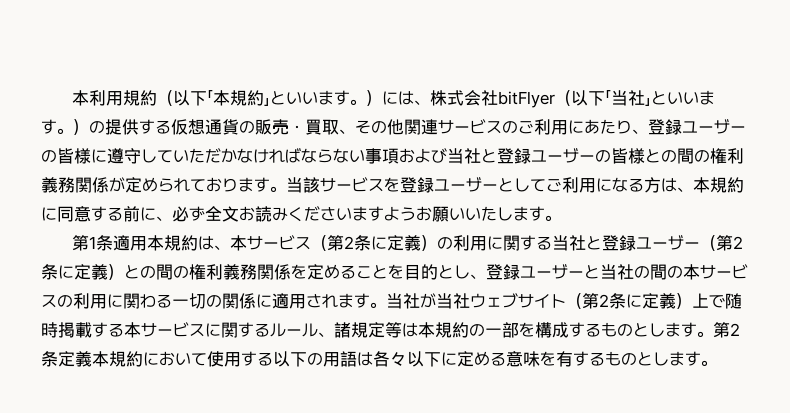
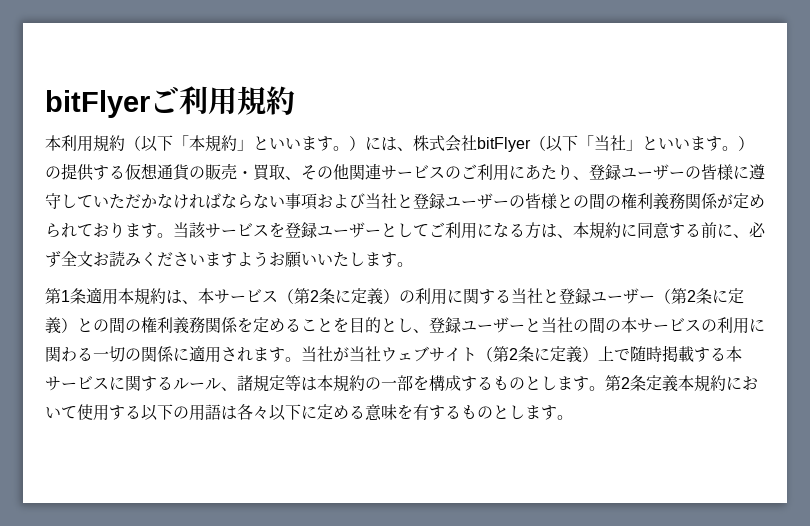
(72, 98) none -> [45,86,295,118] bitFlyerご利用規約 //

